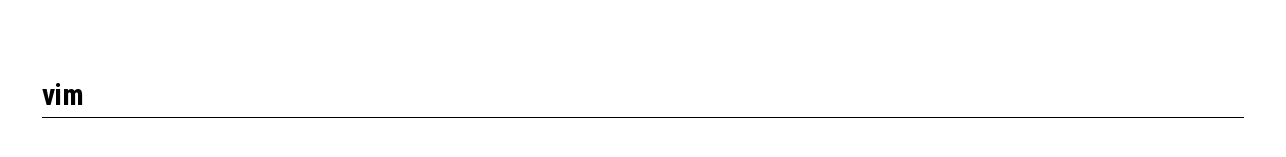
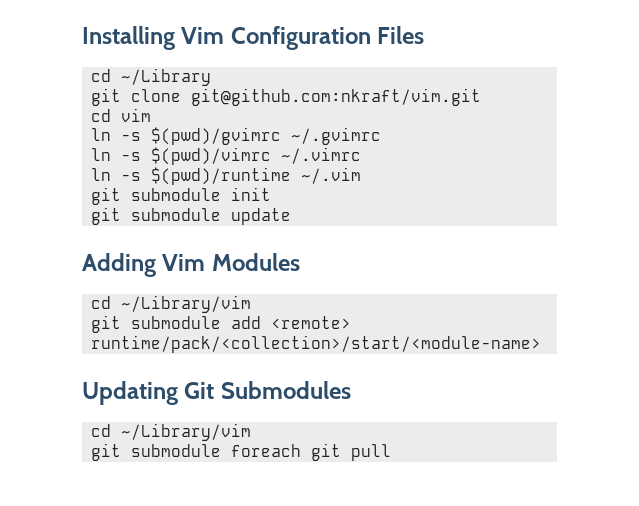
[42,83,84,105] vim -> [82,26,425,50] [91,68,212,86] [91,88,482,106] [91,108,152,122] [91,127,382,145] [91,147,362,165] [91,167,362,185] [91,187,272,205] [91,207,292,225] [82,253,300,277] [91,295,252,313] [91,315,352,333] [91,335,542,353] [82,381,351,405] [91,423,252,441] [91,443,392,461] Installing Vim Configuration Files // cd ~/Library // git clone git@github.com:nkraft/vim.git // cd vim // ln -s $(pwd)/gvimrc ~/.gvimrc // ln -s $(pwd)/vimrc ~/.vimrc // ln -s $(pwd)/runtime ~/.vim // git submodule init // git submodule update // Adding Vim Modules // cd ~/Library/vim // git submodule add <remote> runtime/pack/<collection>/start/<module-name> // Updating Git Submodules // cd ~/Library/vim // git submodule foreach git pull

